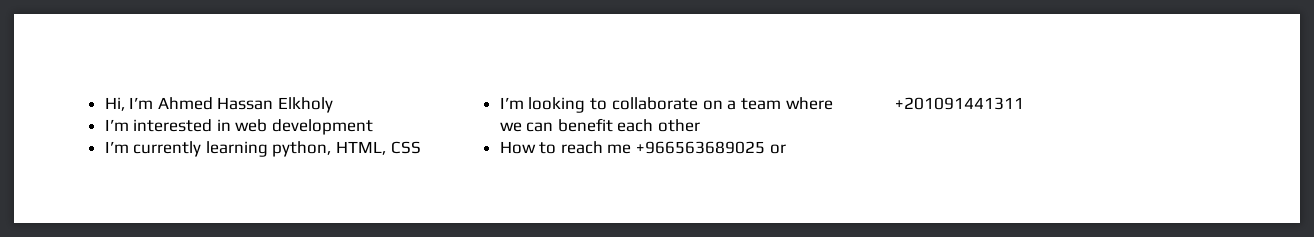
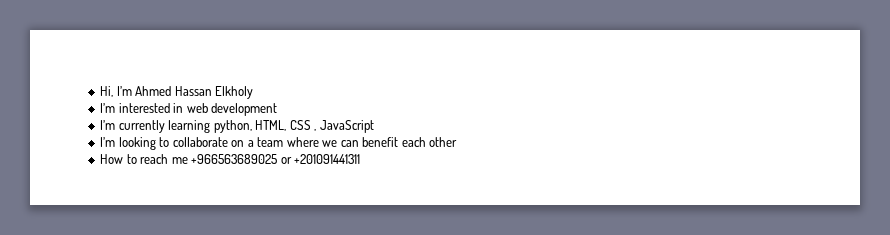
(421, 147) none -> [314,120,374,133] , JavaScript

